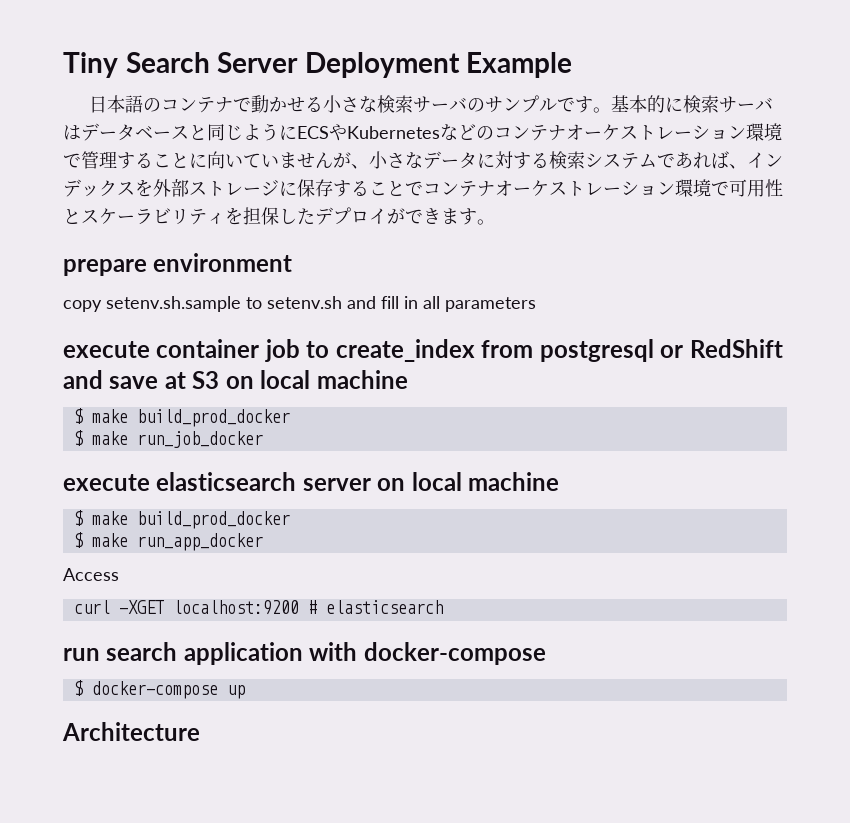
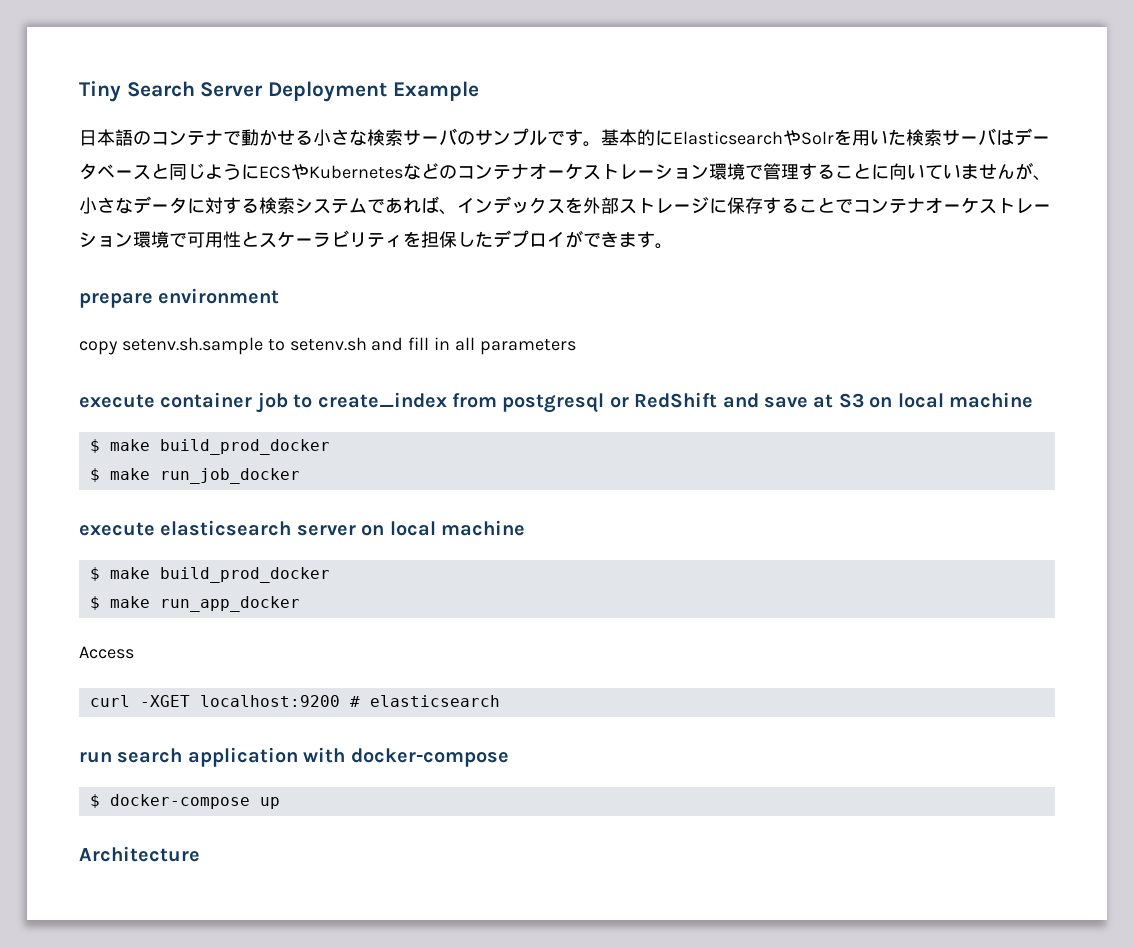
(684, 104) none -> [673,129,906,146] ElasticsearchやSolrを用いた

